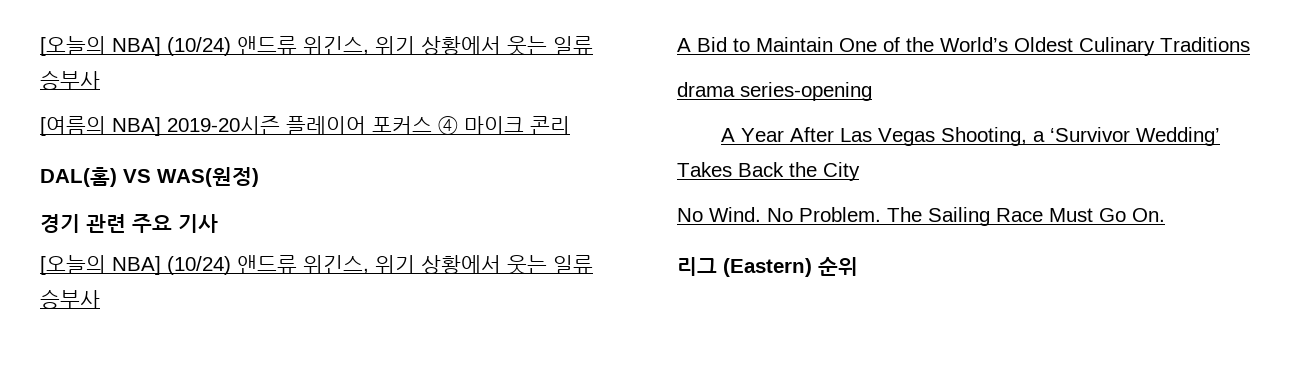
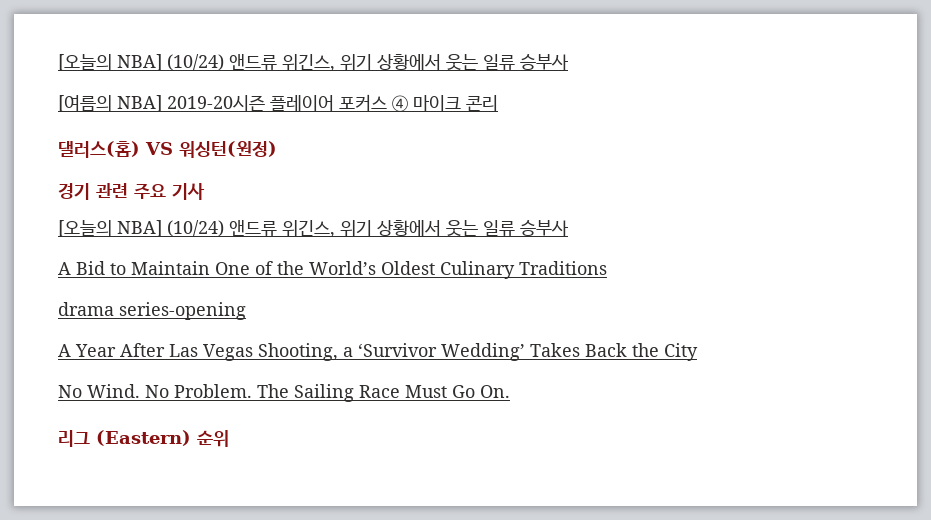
[40,167,259,187] DAL(홈) VS WAS(원정) -> [58,141,277,158] 댈러스(홈) VS 워싱턴(원정)

